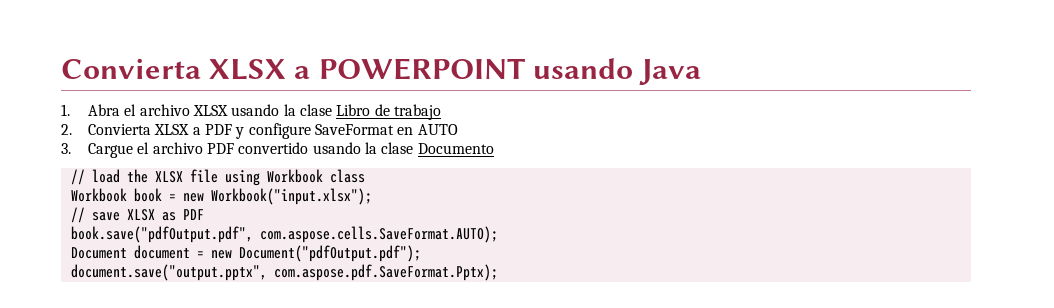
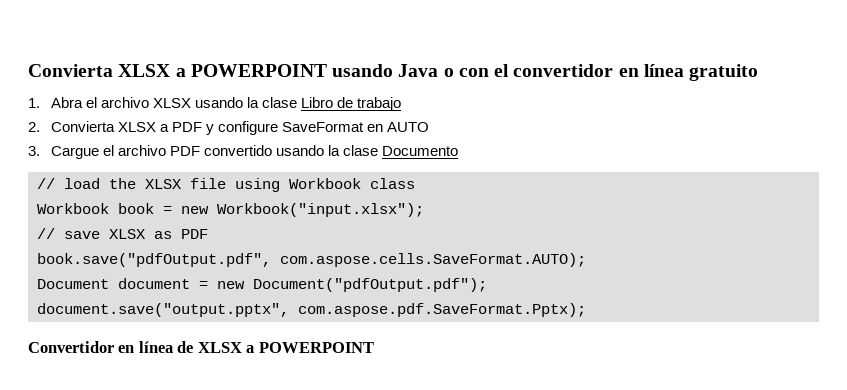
(702, 72) none -> [443,64,759,81] o con el convertidor en línea gratuito
(498, 272) none -> [28,341,374,353] // Convertidor en línea de XLSX a POWERPOINT

